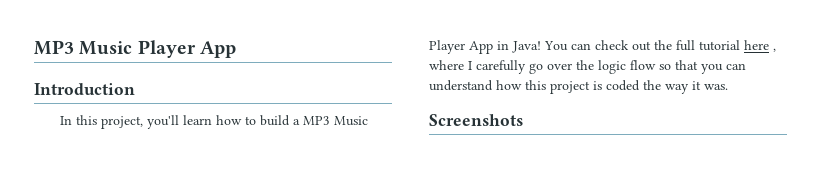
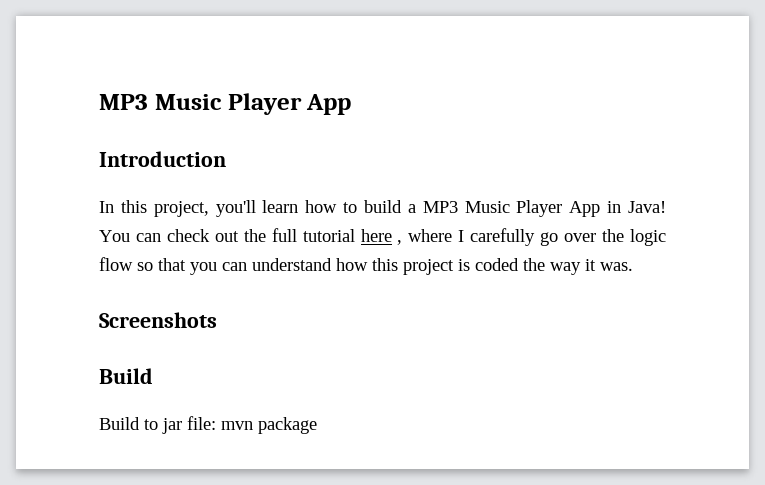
(523, 120) none -> [99,368,153,384] [99,416,317,434] // Build // Build to jar file: mvn package

